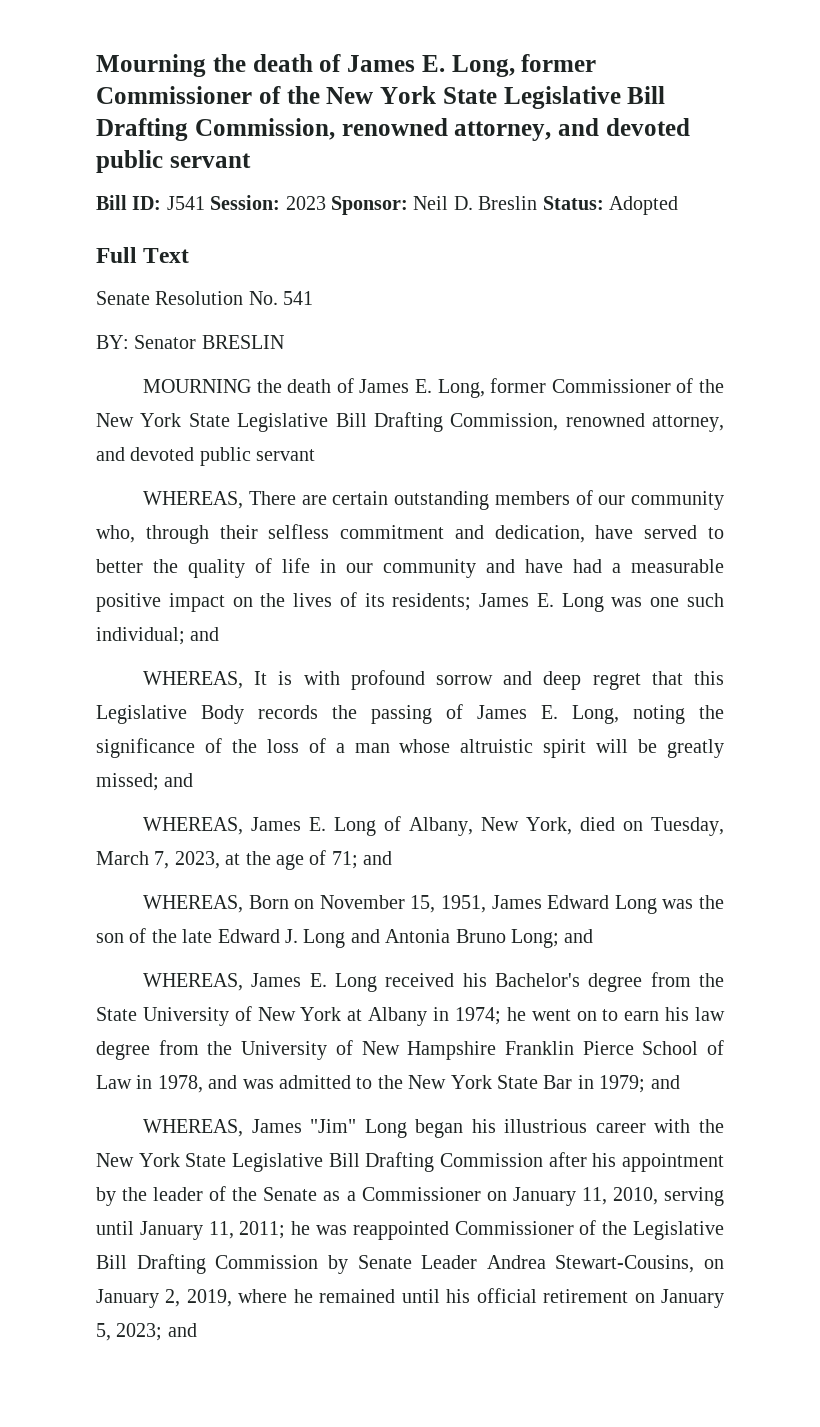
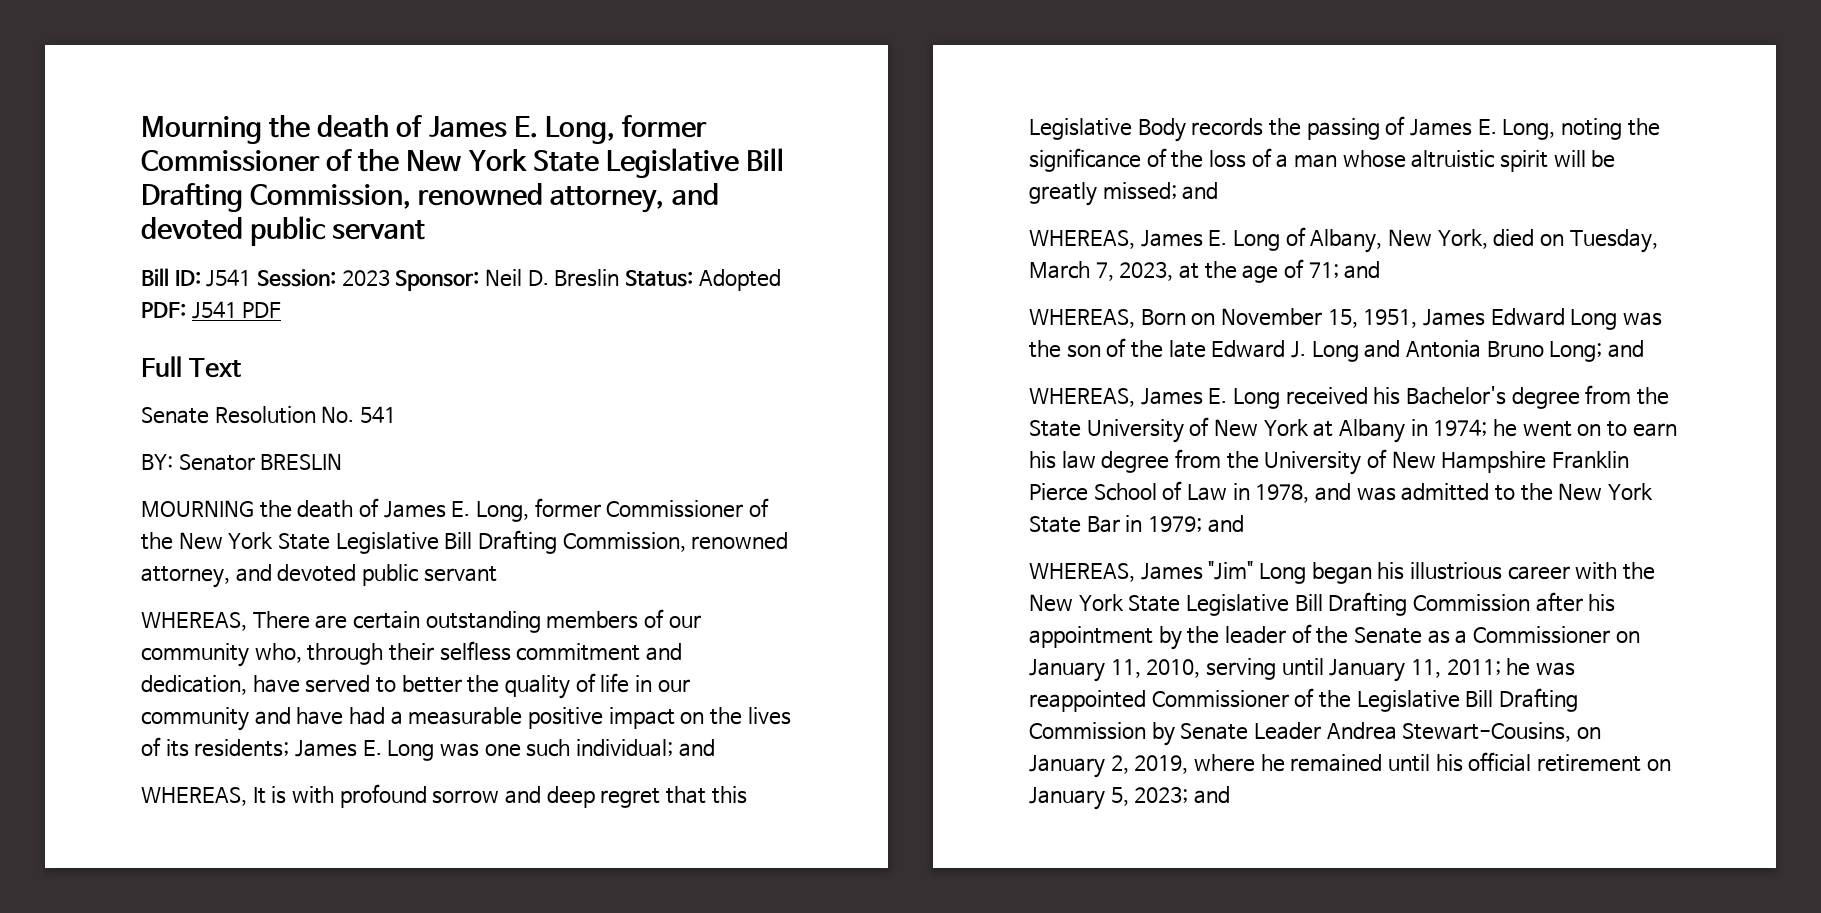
(678, 205) none -> [141,301,282,319] PDF: J541 PDF

